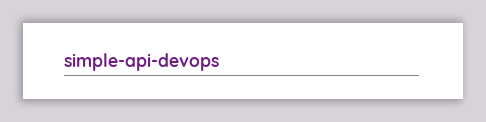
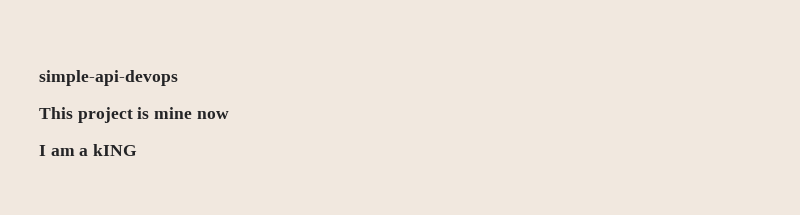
(219, 62) none -> [39,107,229,123] [39,144,138,156] // This project is mine now // I am a kING

